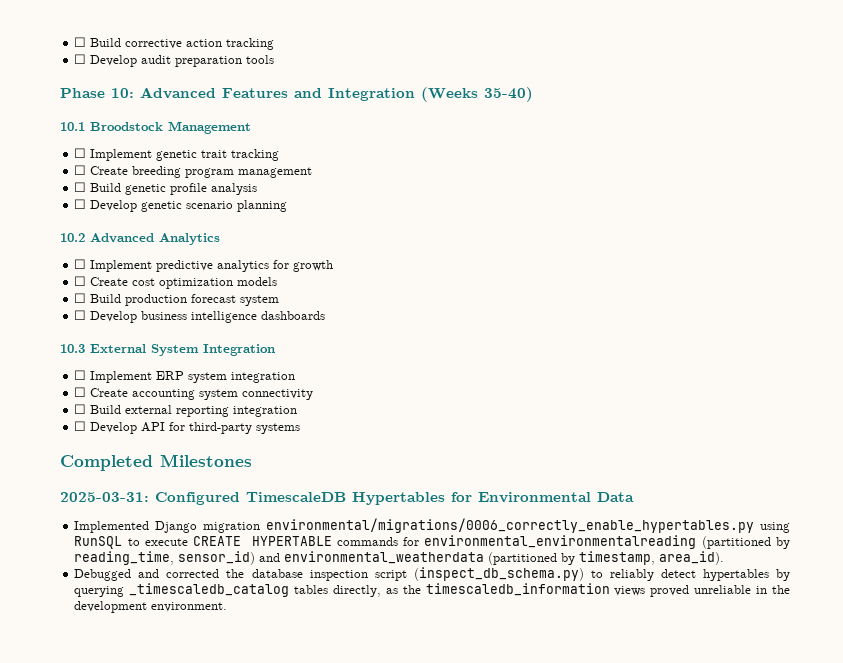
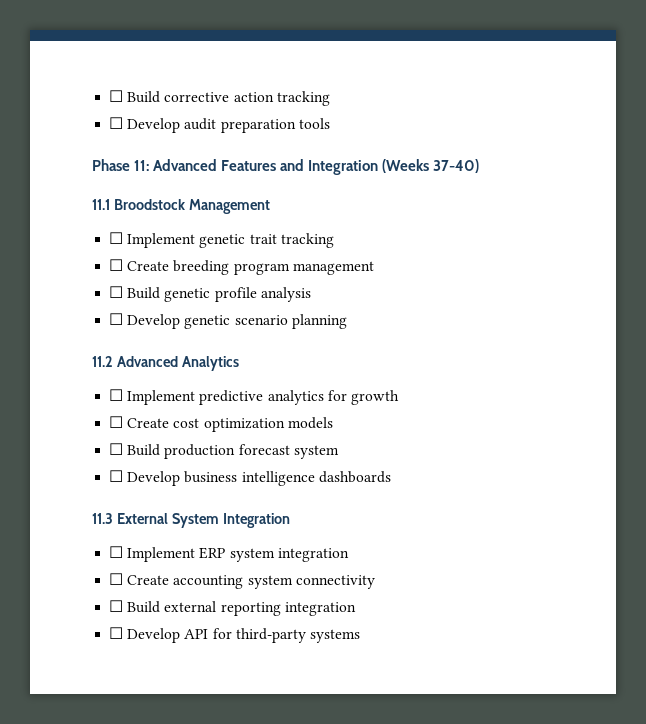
[111,88,134,98] 10: -> [134,160,150,171] 11:
[484,87,533,102] [60,122,85,131] 35-40) // 10.1 -> [433,159,480,173] [92,199,110,210] 37-40) // 11.1
[60,233,85,242] 10.2 -> [92,356,113,367] 11.2
[60,344,85,353] 10.3 -> [92,513,113,524] 11.3
[60,454,252,471] [60,492,634,505] [74,518,790,533] [74,535,790,549] [74,551,725,565] [74,567,791,581] [74,583,790,597] [74,601,228,613] // Completed Milestones // 2025-03-31: Configured TimescaleDB Hypertables for Environmental Data // Implemented Django migration environmental/migrations/0006_correctly_enable_hypertables.py using RunSQL to execute CREATE HYPERTABLE commands for environmental_environmentalreading (partitioned by reading_time, sensor_id) and environmental_weatherdata (partitioned by timestamp, area_id). // Debugged and corrected the database inspection script (inspect_db_schema.py) to reliably detect hypertables by querying _timescaledb_catalog tables directly, as the timescaledb_information views proved unreliable in the development environment. -> (360, 636) none

